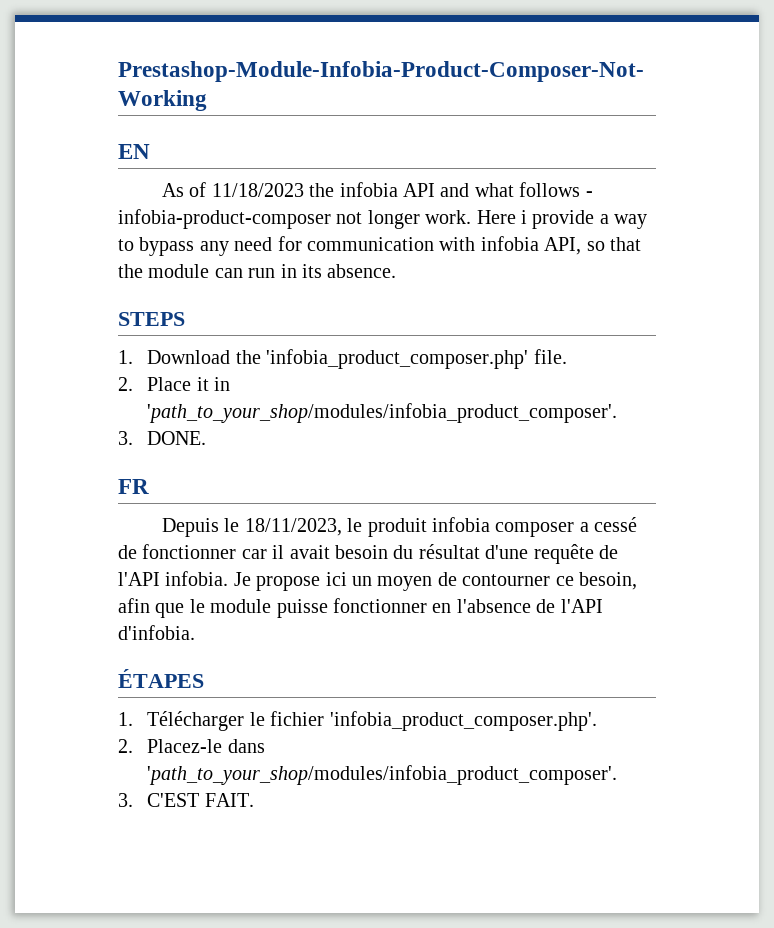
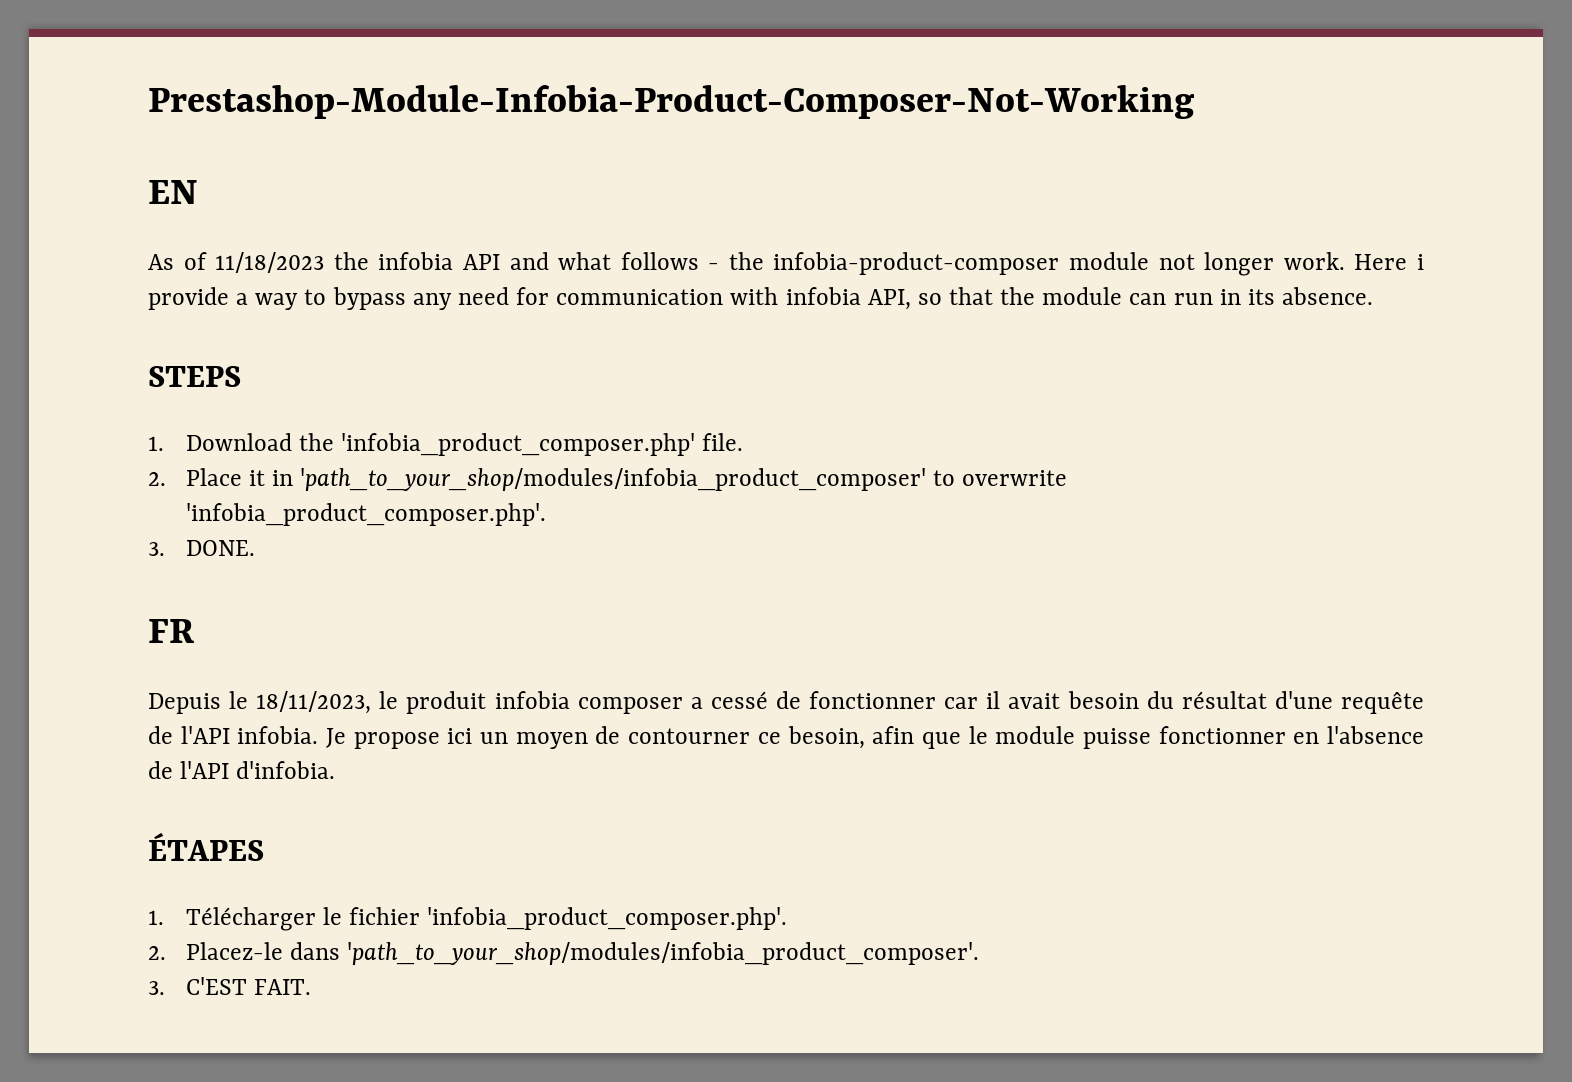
[118,209,331,229] infobia-product-composer -> [728,252,1150,275] the infobia-product-composer module
[147,403,618,423] 'path_to_your_shop/modules/infobia_product_composer'. -> [300,468,1068,491] [185,503,546,526] 'path_to_your_shop/modules/infobia_product_composer' to overwrite 'infobia_product_composer.php'.

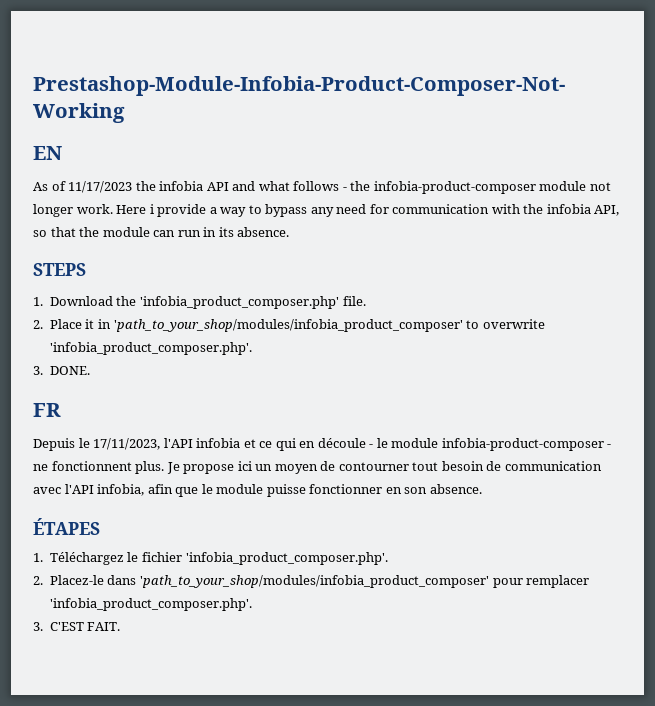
[215,252,325,273] 11/18/2023 -> [68,181,133,193] 11/17/2023
(779, 296) none -> [523,204,544,214] the
[256,691,1424,714] [148,726,319,744] 18/11/2023, le produit infobia composer a cessé de fonctionner car il avait besoin du résultat d'une requête de l'API infobia. -> [93,438,612,451] [33,461,165,474] 17/11/2023, l'API infobia et ce qui en découle - le module infobia-product-composer - ne fonctionnent plus.
[757,726,865,749] ce besoin, -> [412,461,602,471] [33,484,145,496] tout besoin de communication avec l'API infobia,
[1327,726,1425,744] [148,761,336,779] l'absence de l'API d'infobia. -> [404,484,482,494] son absence.
[185,907,316,931] Télécharger -> [49,552,124,565] Téléchargez
[346,942,979,965] 'path_to_your_shop/modules/infobia_product_composer'. -> [139,575,590,588] [49,598,252,611] 'path_to_your_shop/modules/infobia_product_composer' pour remplacer 'infobia_product_composer.php'.

